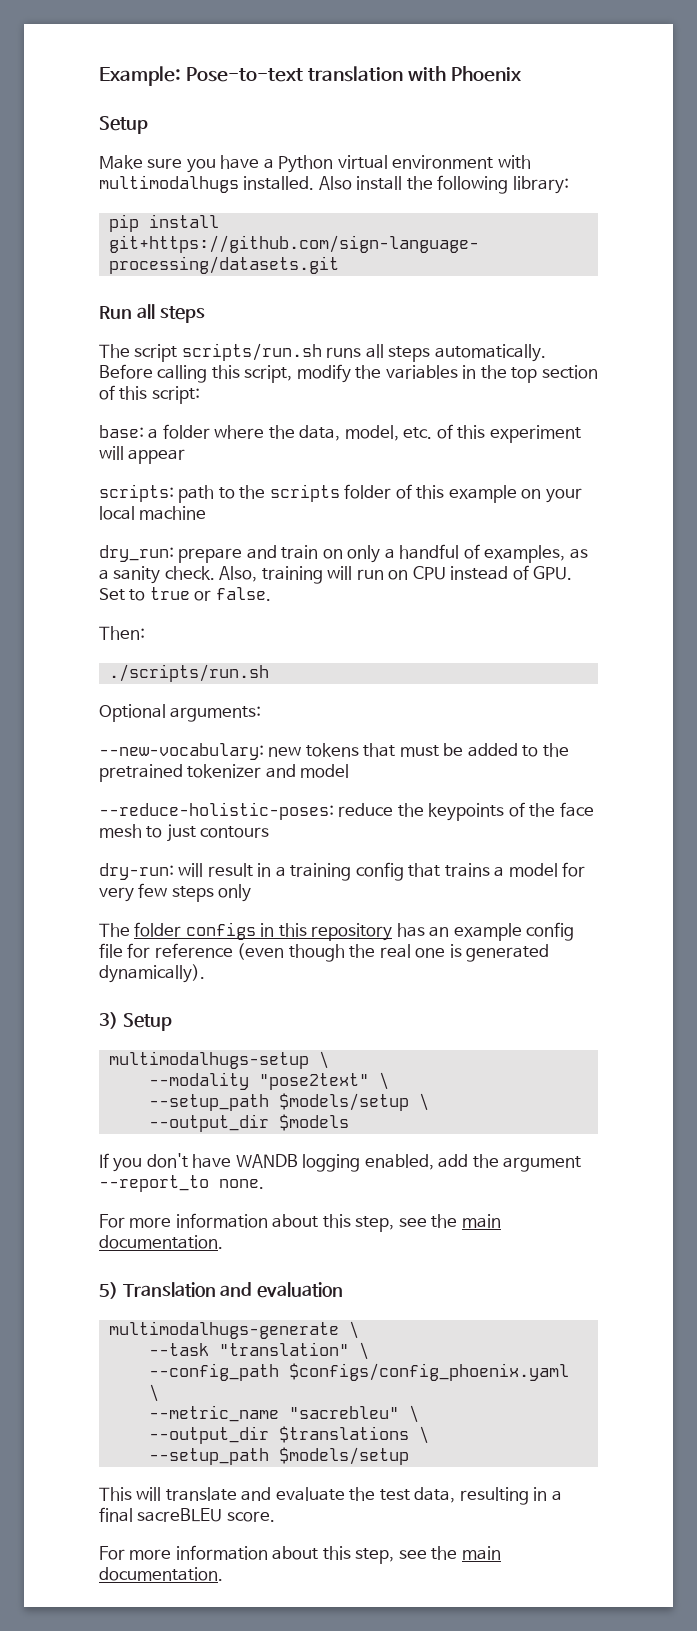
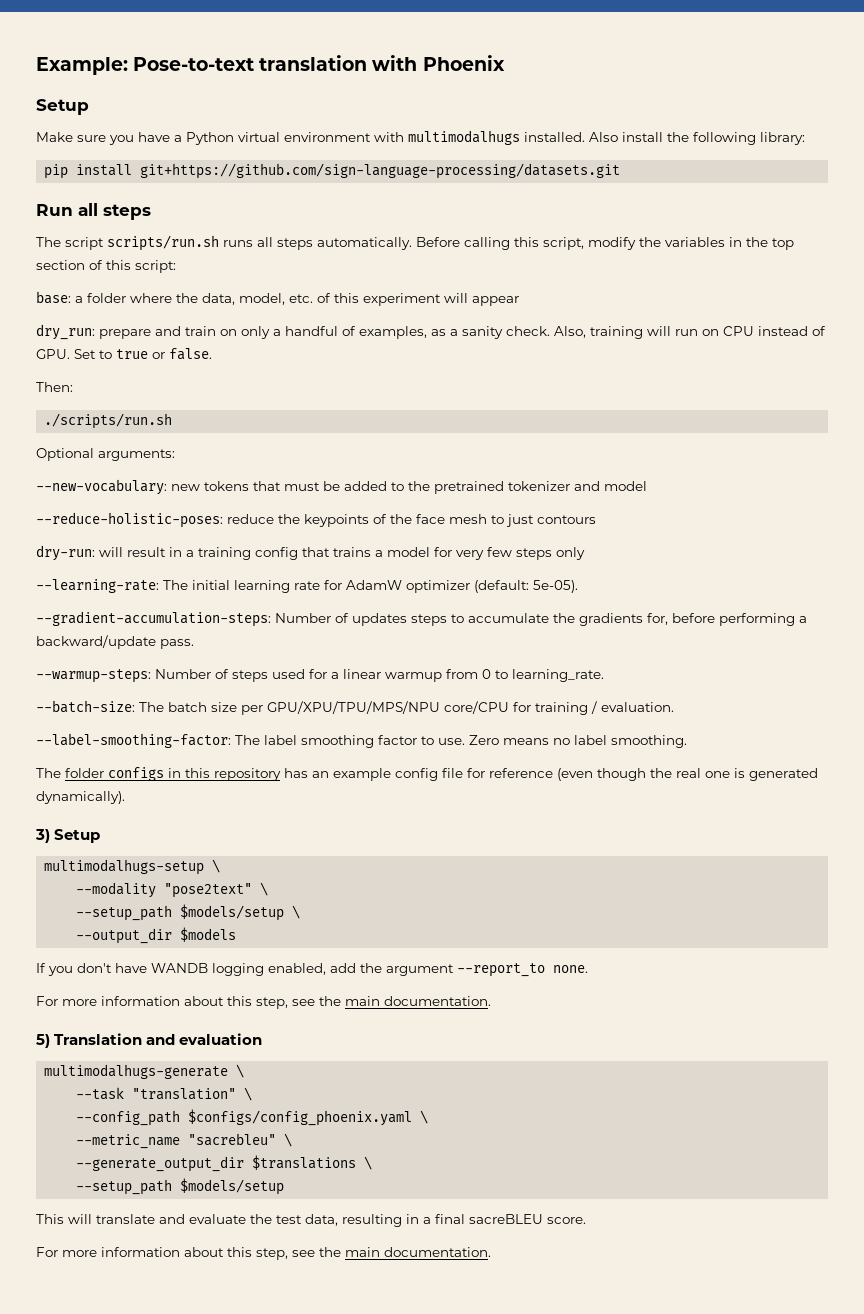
[99,484,582,503] [99,506,207,520] // scripts: path to the scripts folder of this example on your local machine -> (519, 301) none
(252, 893) none -> [36,579,578,593] [36,611,807,627] [36,635,194,649] [36,669,604,683] [36,700,674,715] [36,733,687,748] // --learning-rate: The initial learning rate for AdamW optimizer (default: 5e-05). // --gradient-accumulation-steps: Number of updates steps to accumulate the gradients for, before performing a backward/update pass. // --warmup-steps: Number of steps used for a linear warmup from 0 to learning_rate. // --batch-size: The batch size per GPU/XPU/TPU/MPS/NPU core/CPU for training / evaluation. // --label-smoothing-factor: The label smoothing factor to use. Zero means no label smoothing.
[148,1426,269,1444] --output_dir -> [76,1156,245,1172] --generate_output_dir

